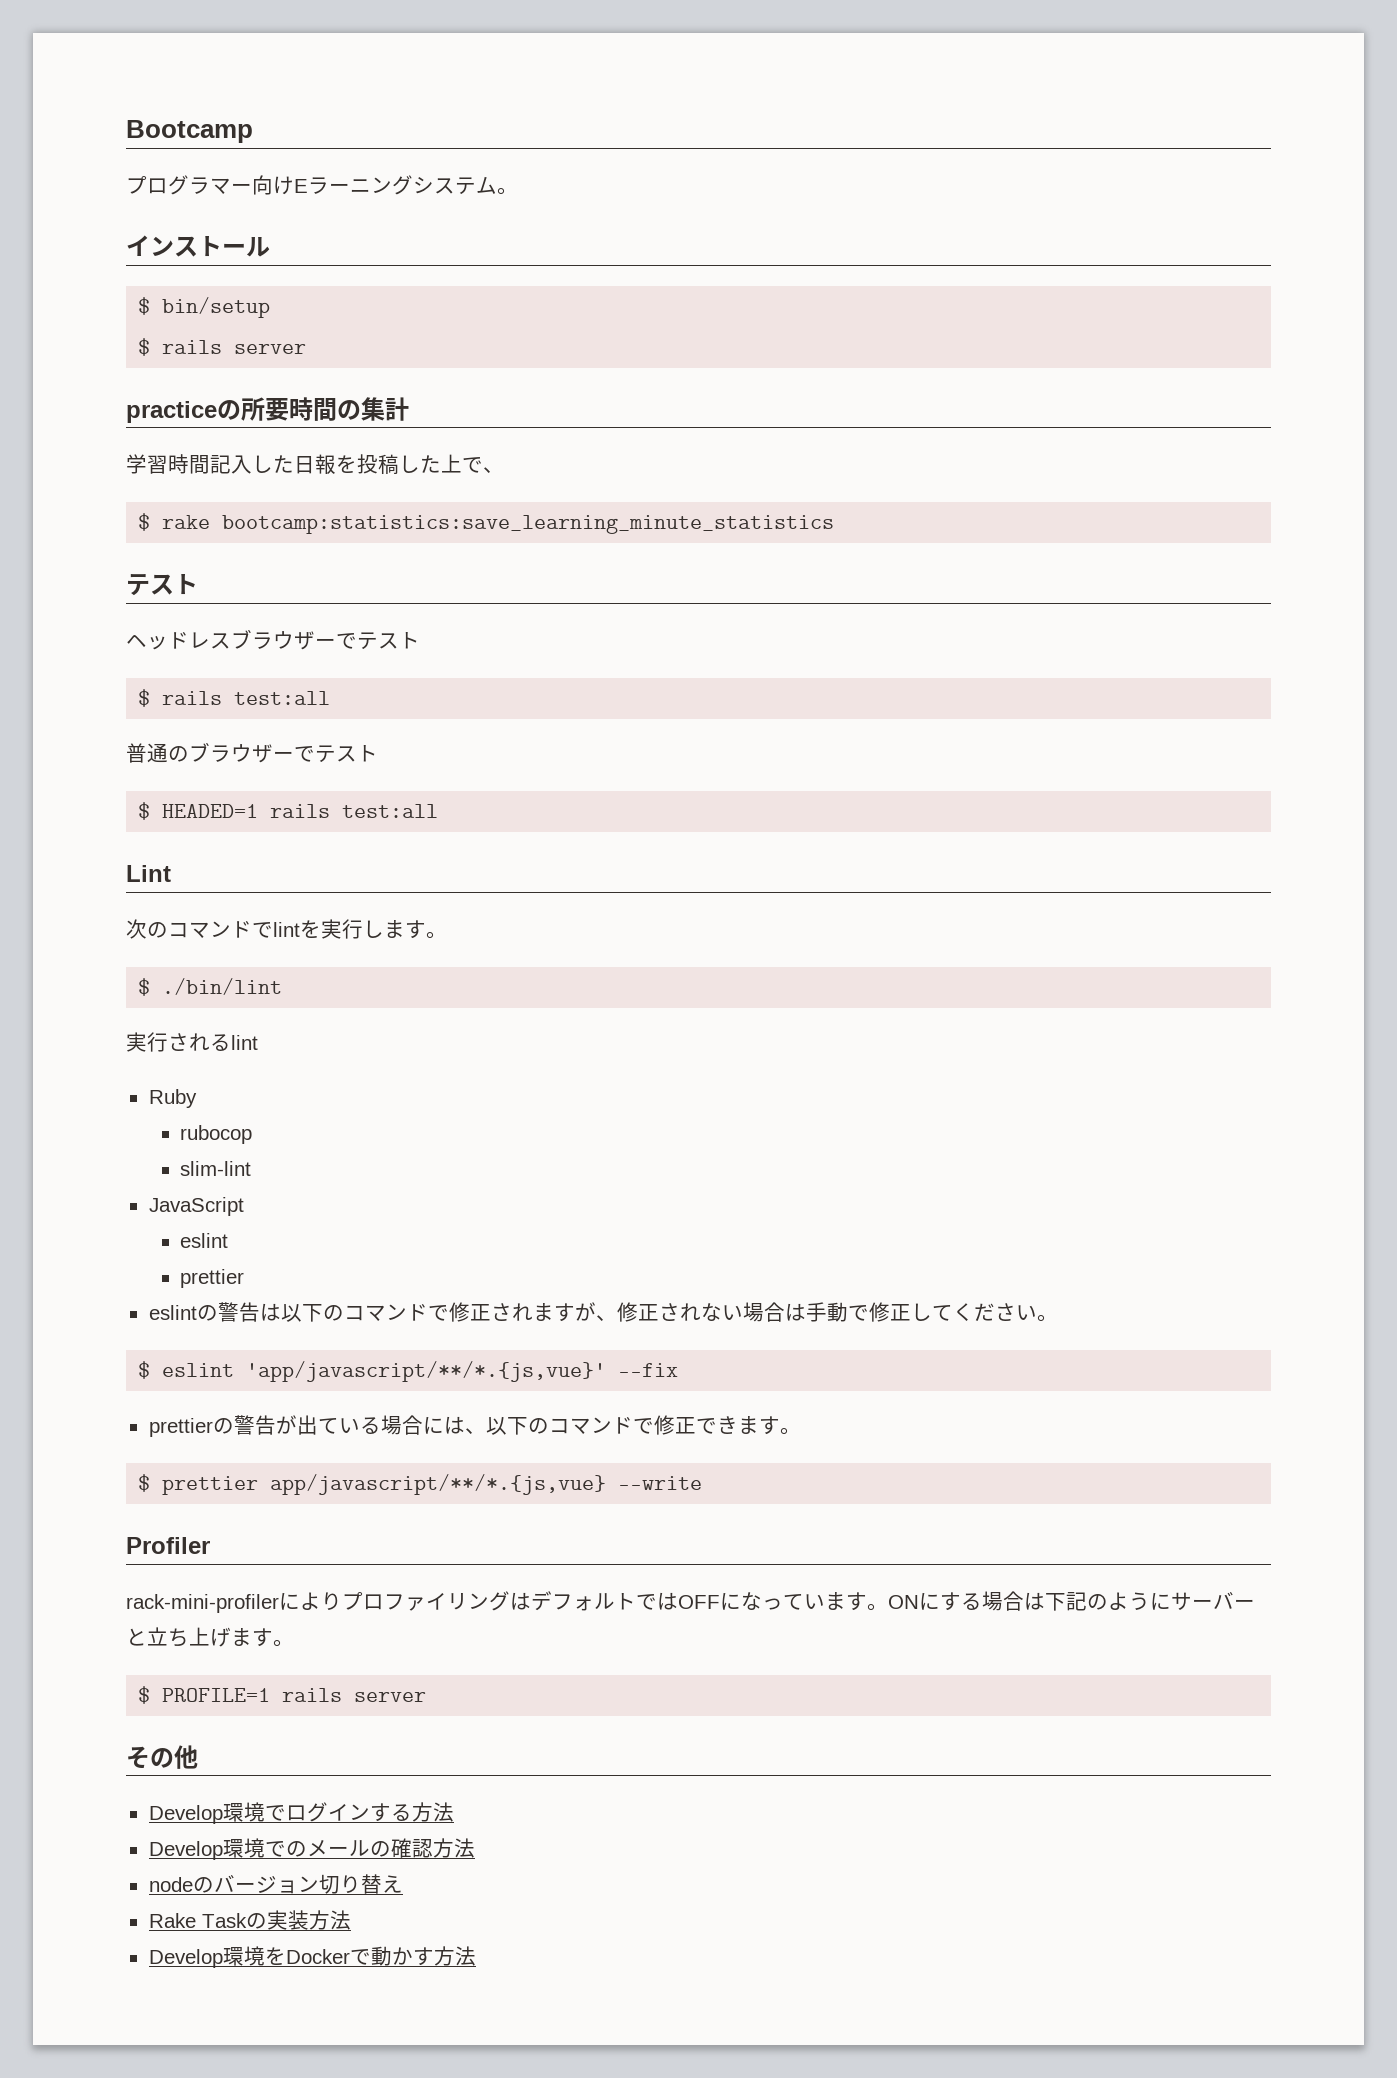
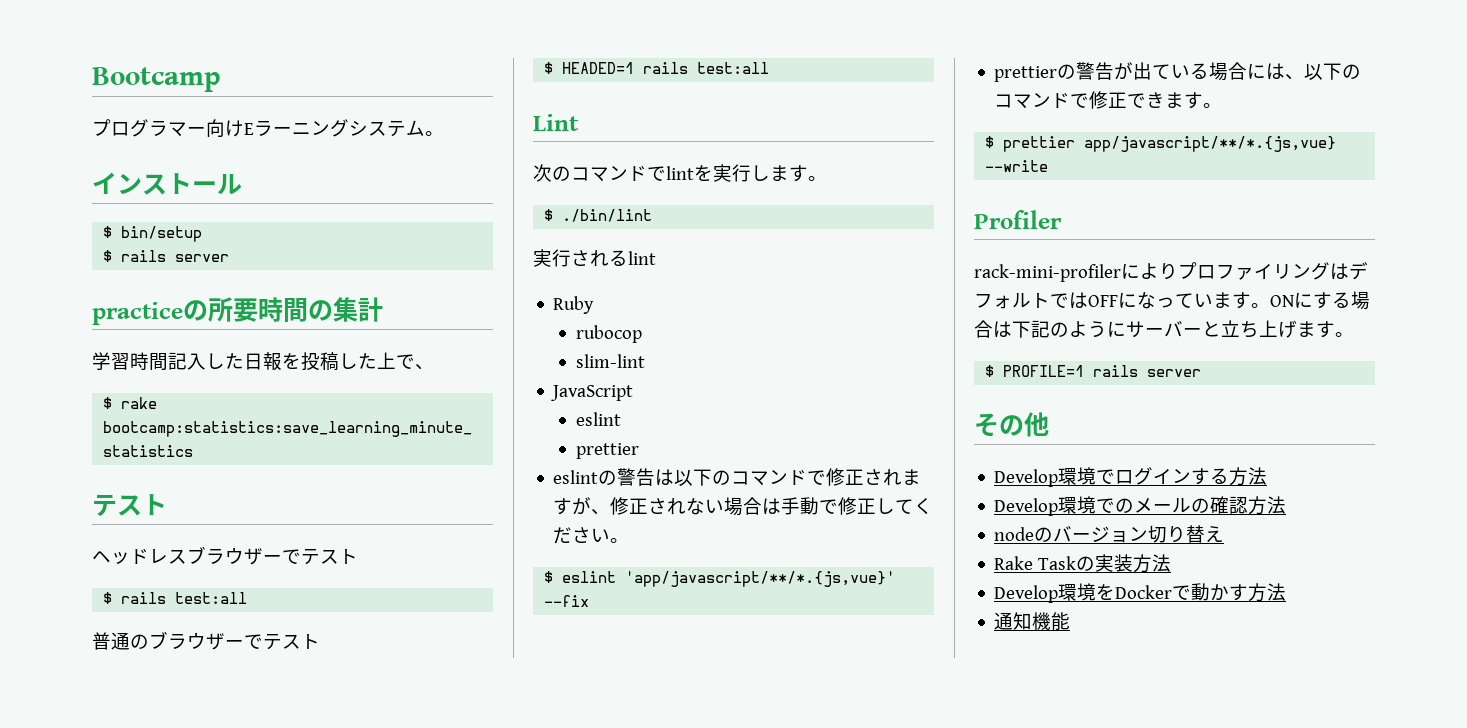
(476, 1956) none -> [994,612,1071,631] // 通知機能

